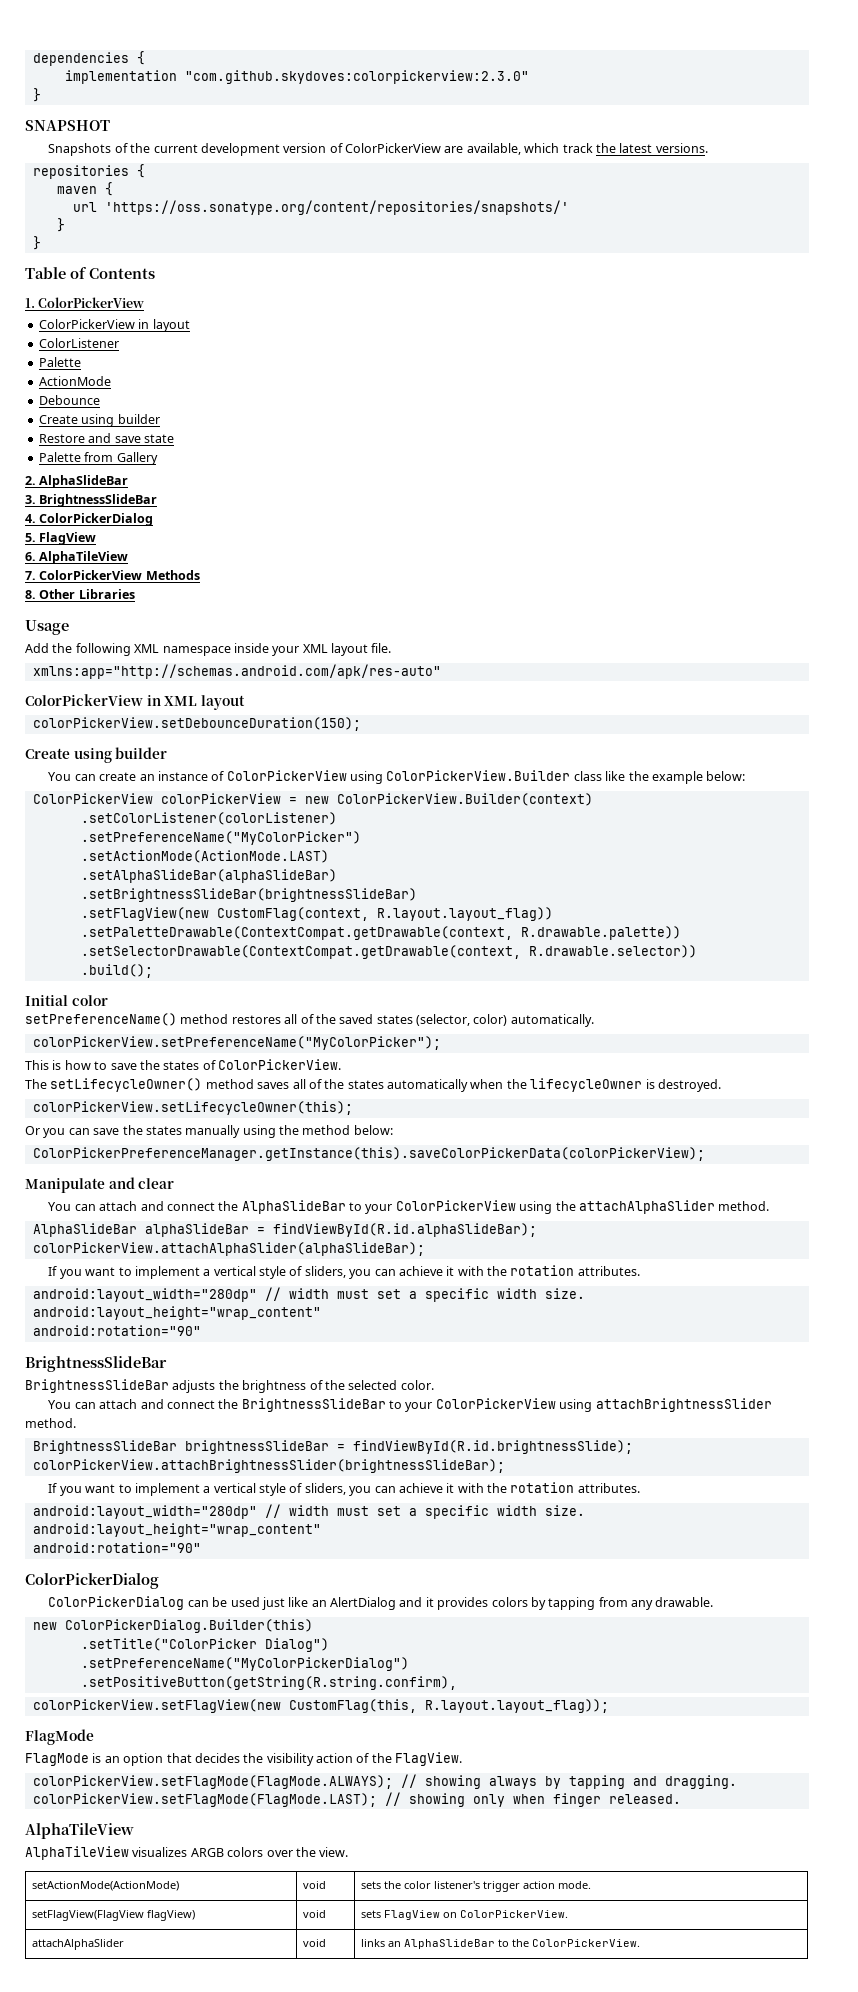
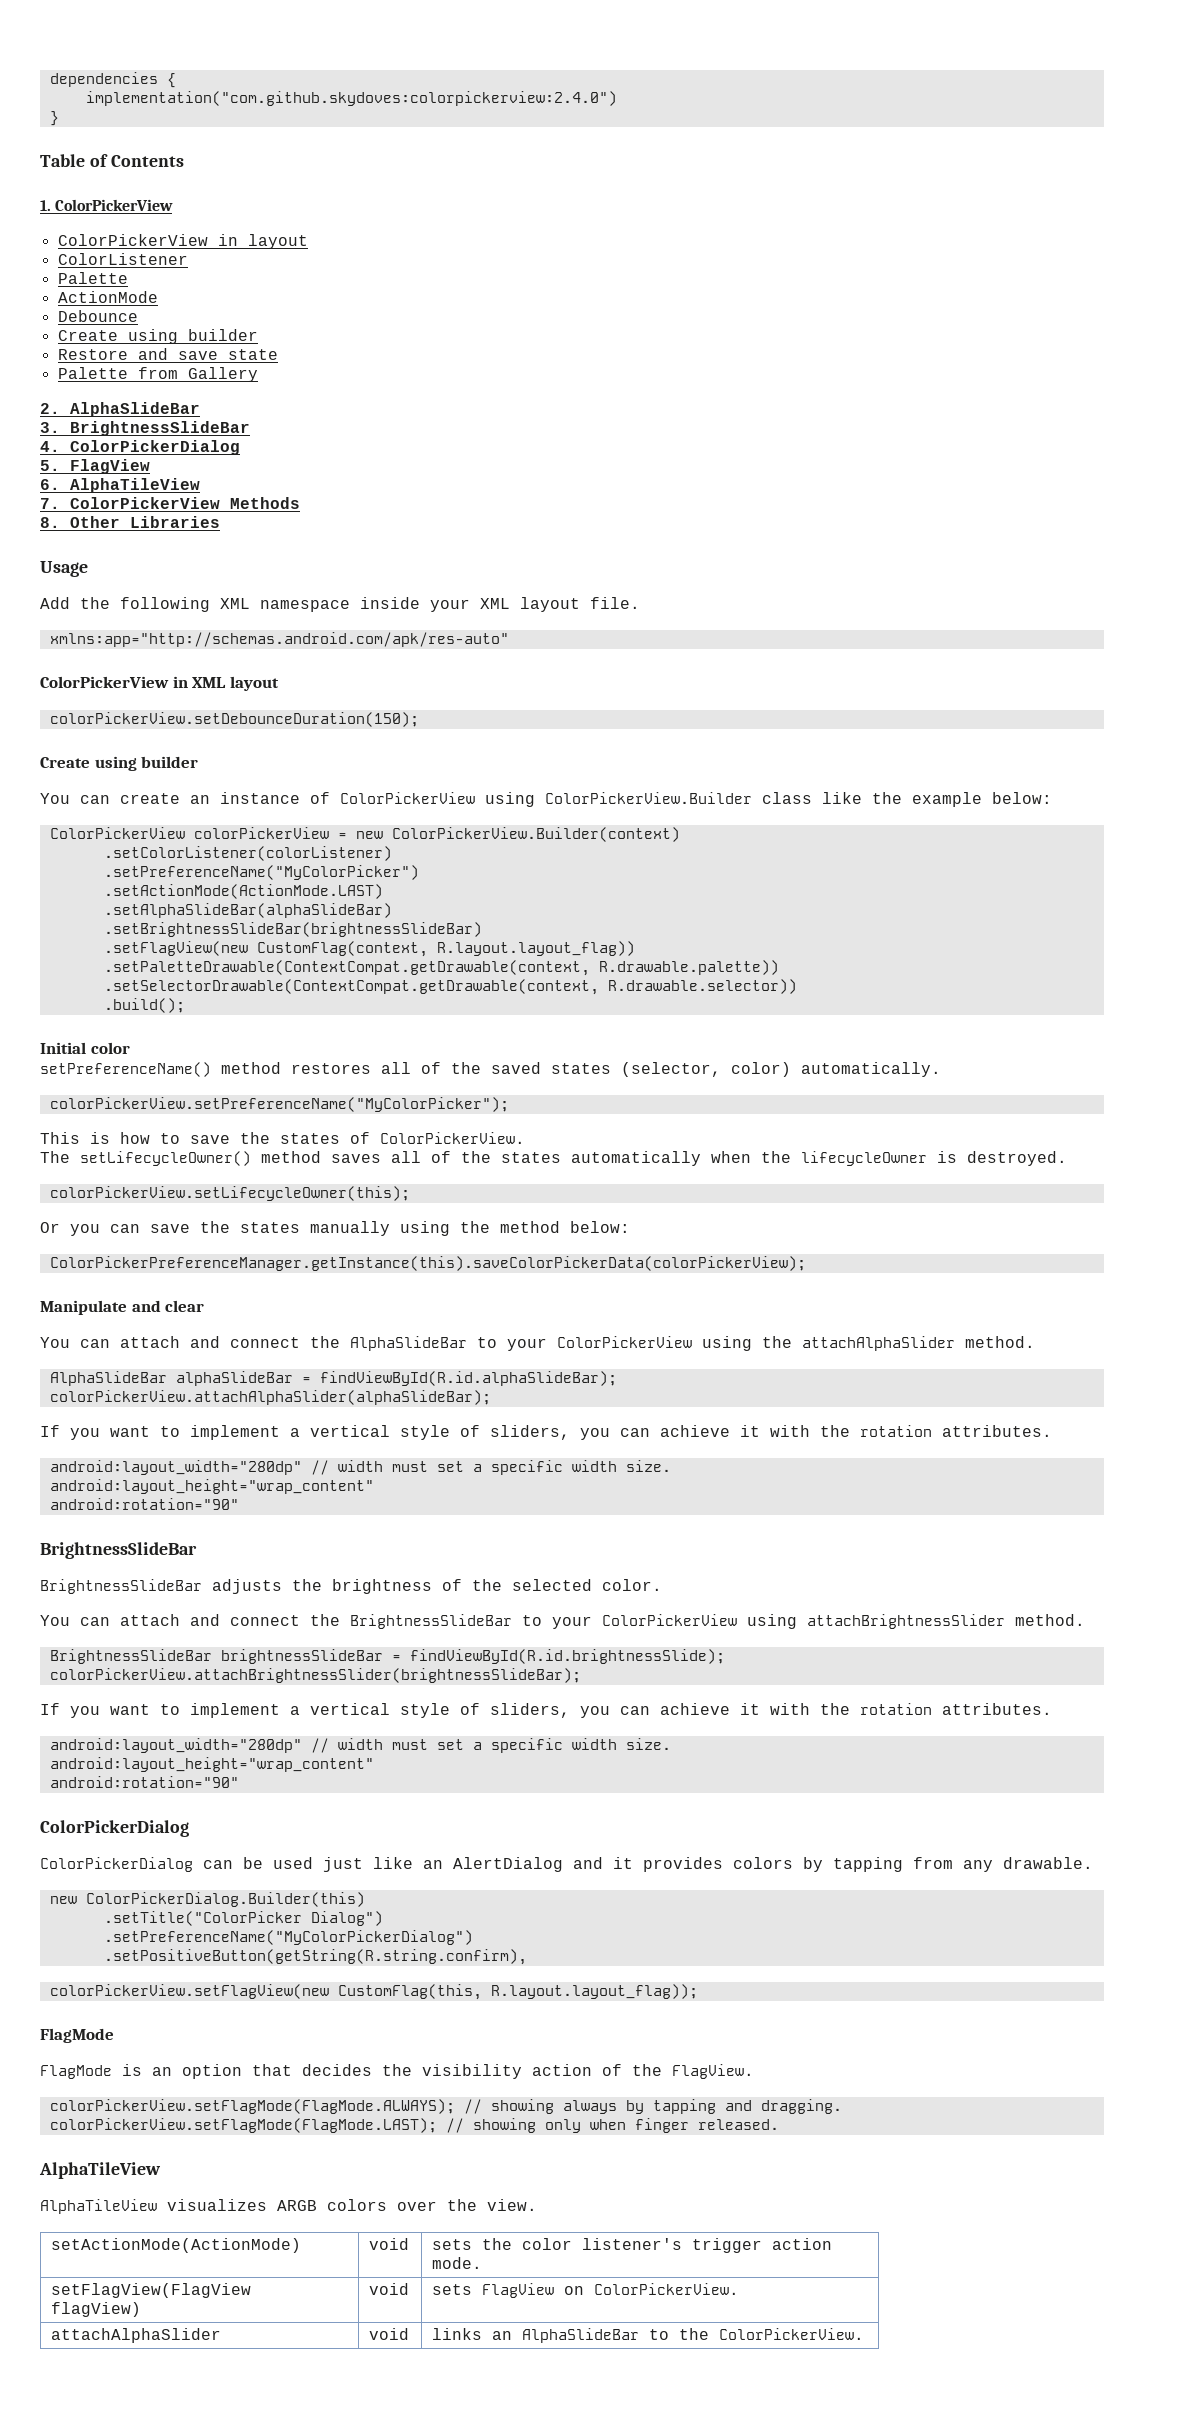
[64,70,529,84] [32,88,41,102] [25,120,110,131] [48,143,708,156] [32,164,145,179] [56,182,113,196] [72,200,569,215] [56,218,65,232] implementation "com.github.skydoves:colorpickerview:2.3.0" // } // SNAPSHOT // Snapshots of the current development version of ColorPickerView are available, which track the latest versions. // repositories { // maven { // url 'https://oss.sonatype.org/content/repositories/snapshots/' // } -> [85,91,617,106] implementation("com.github.skydoves:colorpickerview:2.4.0")

